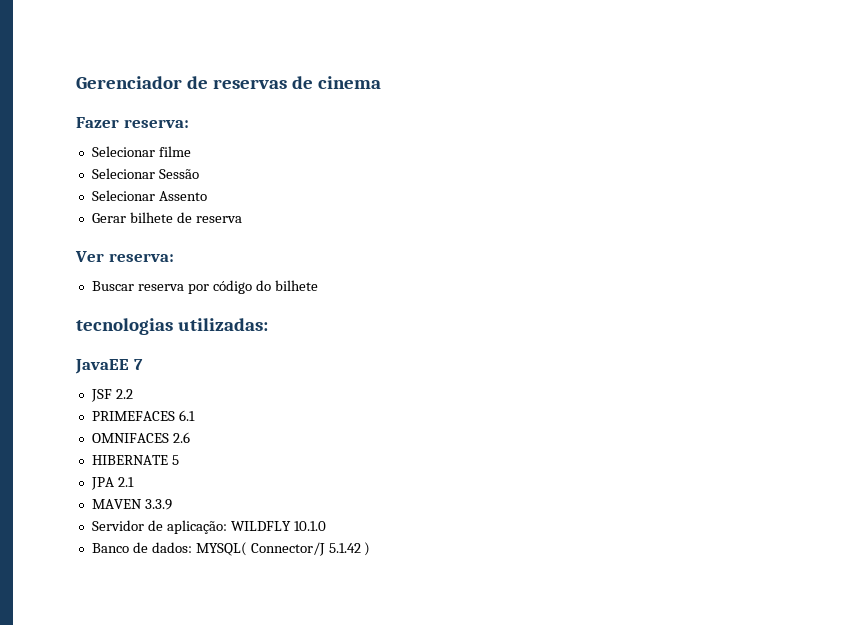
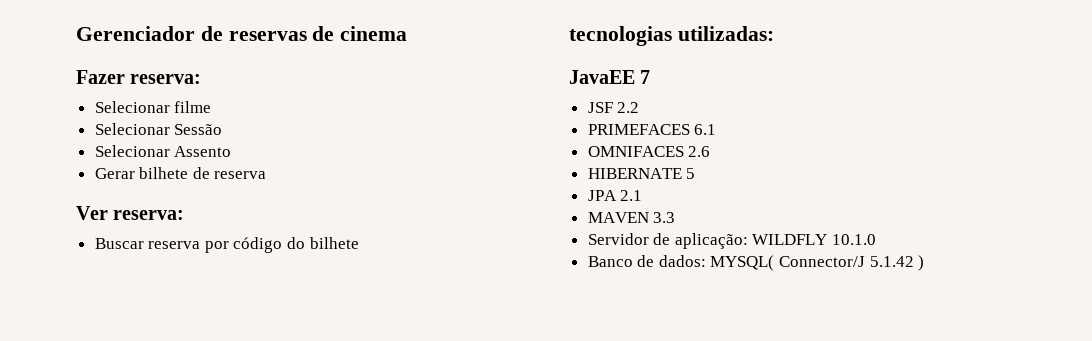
[144,499,172,510] 3.3.9 -> [653,212,676,223] 3.3

